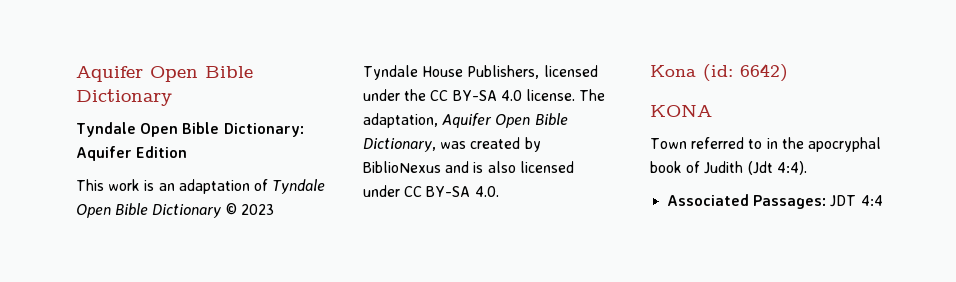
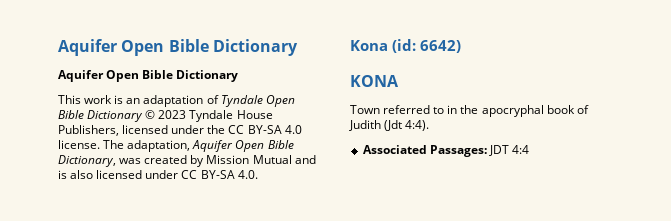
[76,66,253,82] [76,89,172,106] [76,122,304,137] [76,146,188,161] Aquifer Open Bible Dictionary // Tyndale Open Bible Dictionary: Aquifer Edition -> [58,39,298,56] [58,70,239,82] Aquifer Open Bible Dictionary // Aquifer Open Bible Dictionary
[363,161,441,173] BiblioNexus -> [206,155,292,164] Mission Mutual

